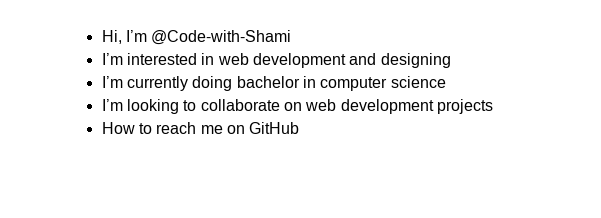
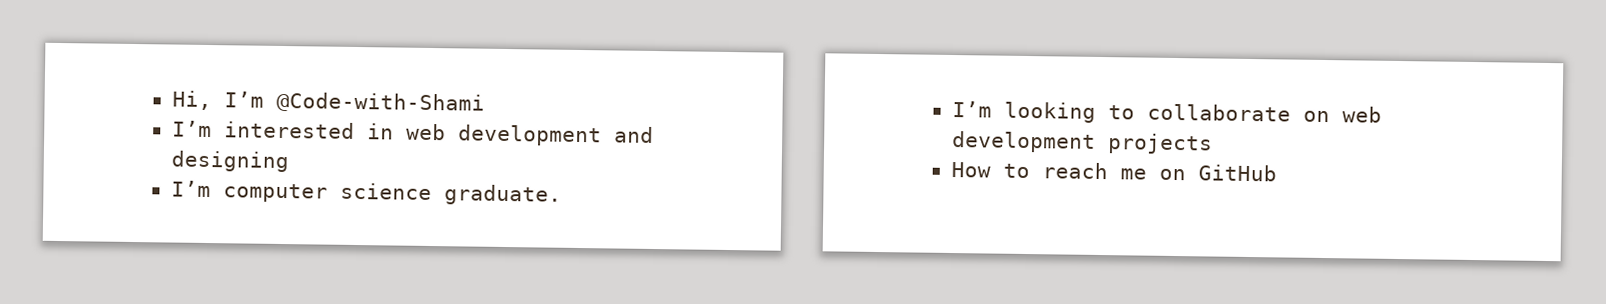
[126,76,316,91] currently doing bachelor in -> (211, 189) none
(446, 82) none -> [443,184,562,206] graduate.

